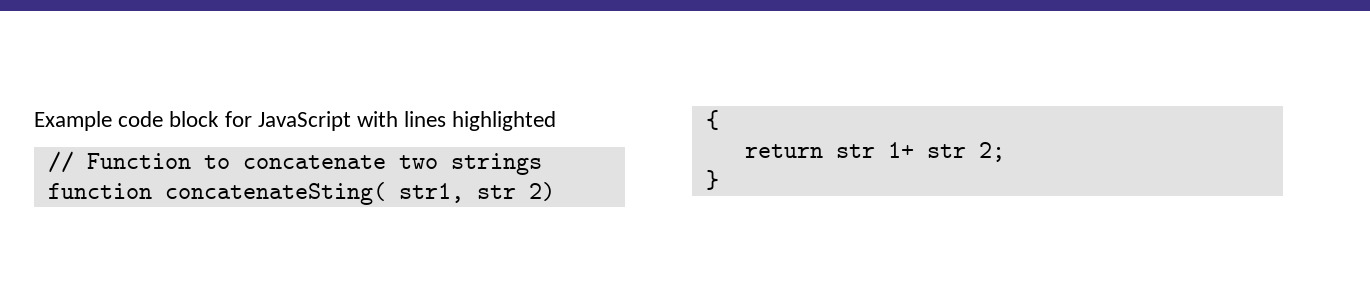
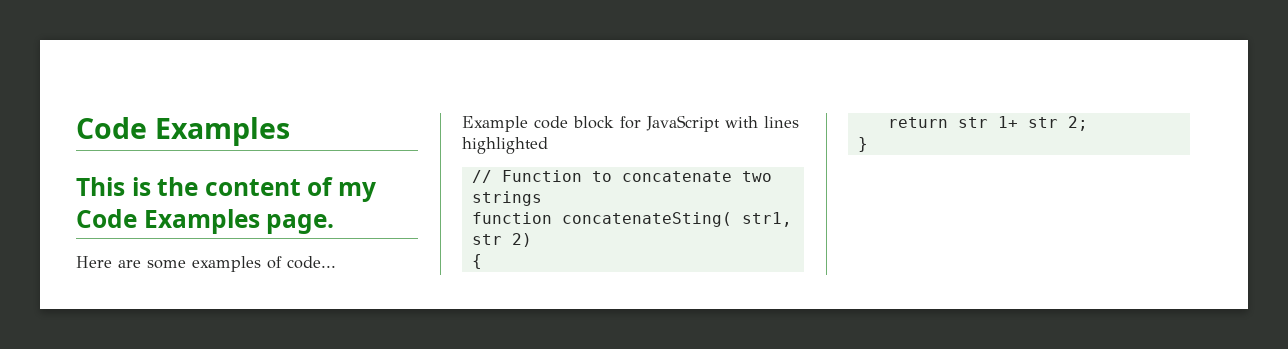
(34, 121) none -> [76,117,290,146] [76,177,377,202] [76,209,335,234] [76,256,336,272] Code Examples // This is the content of my Code Examples page. // Here are some examples of code... //

